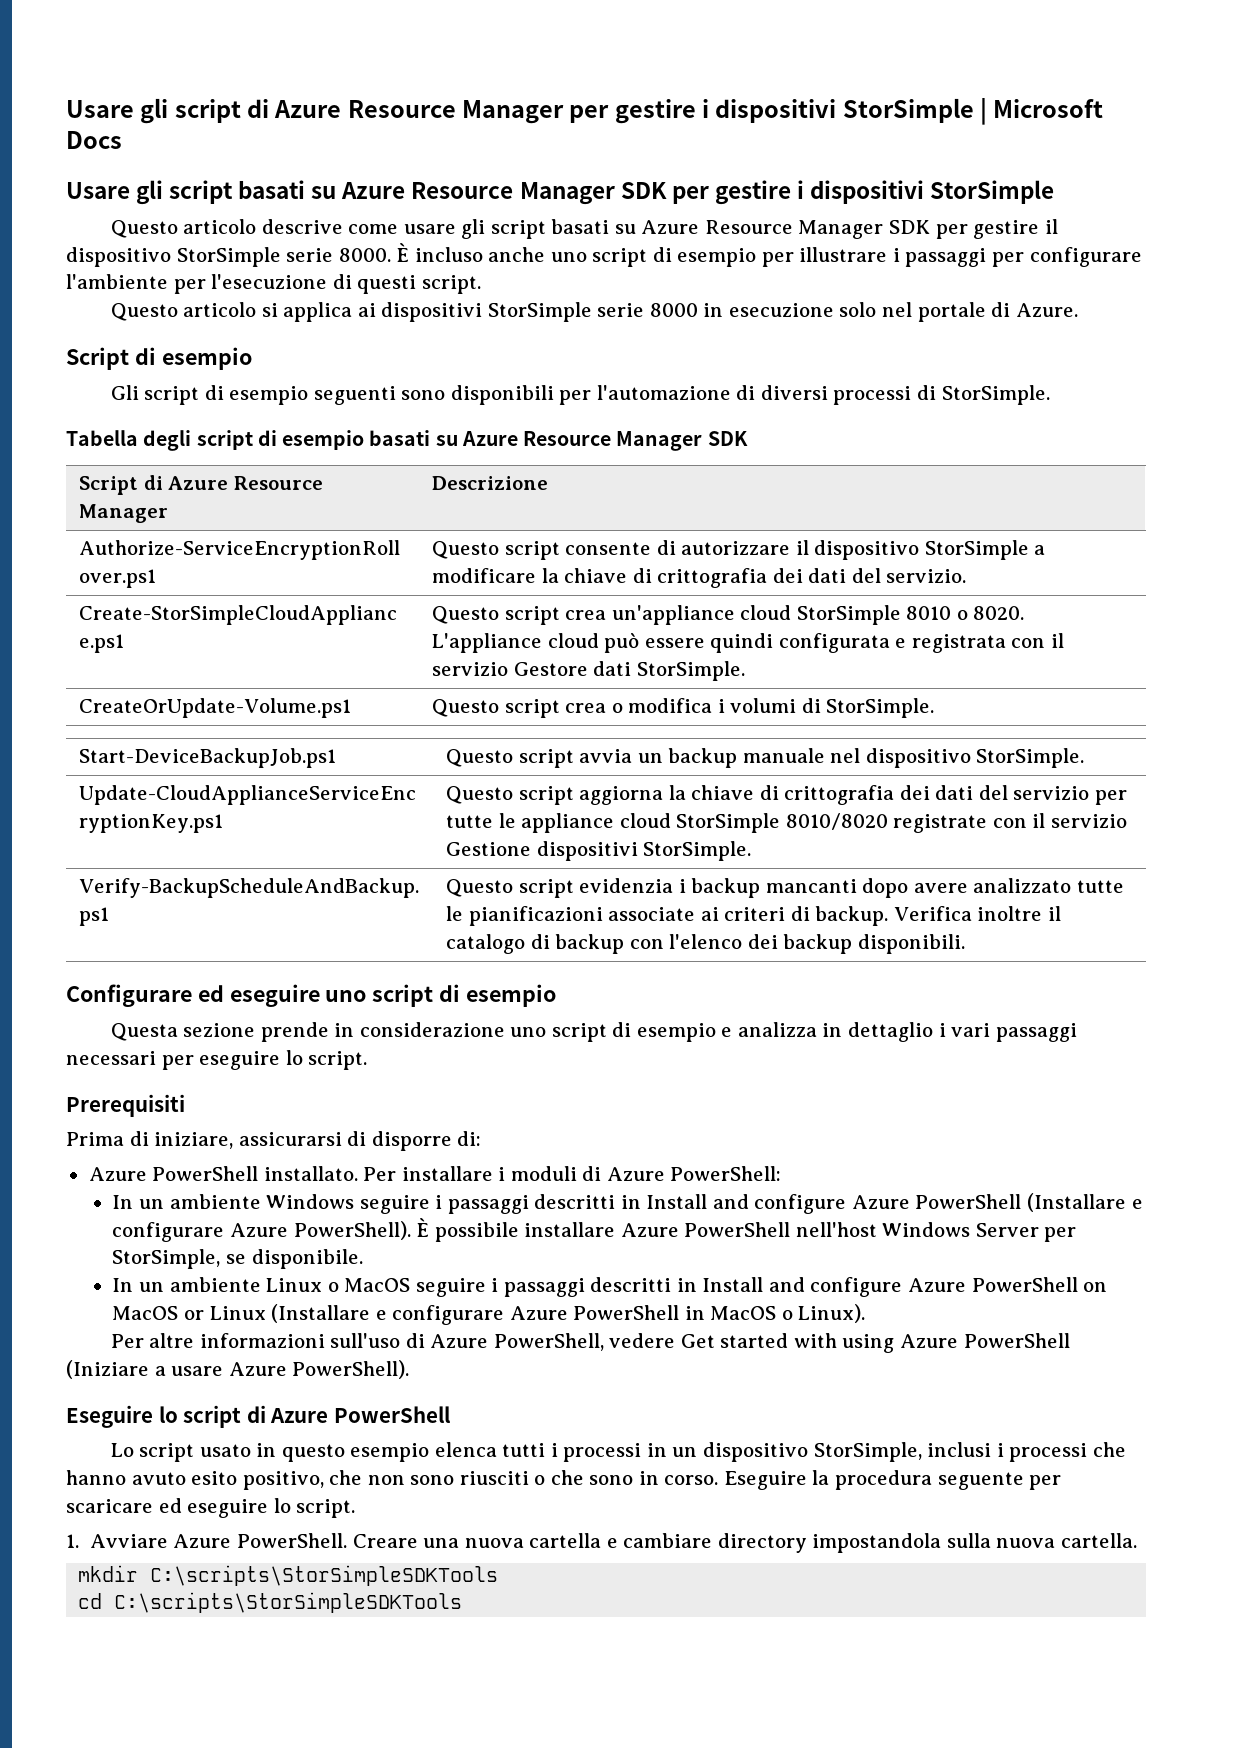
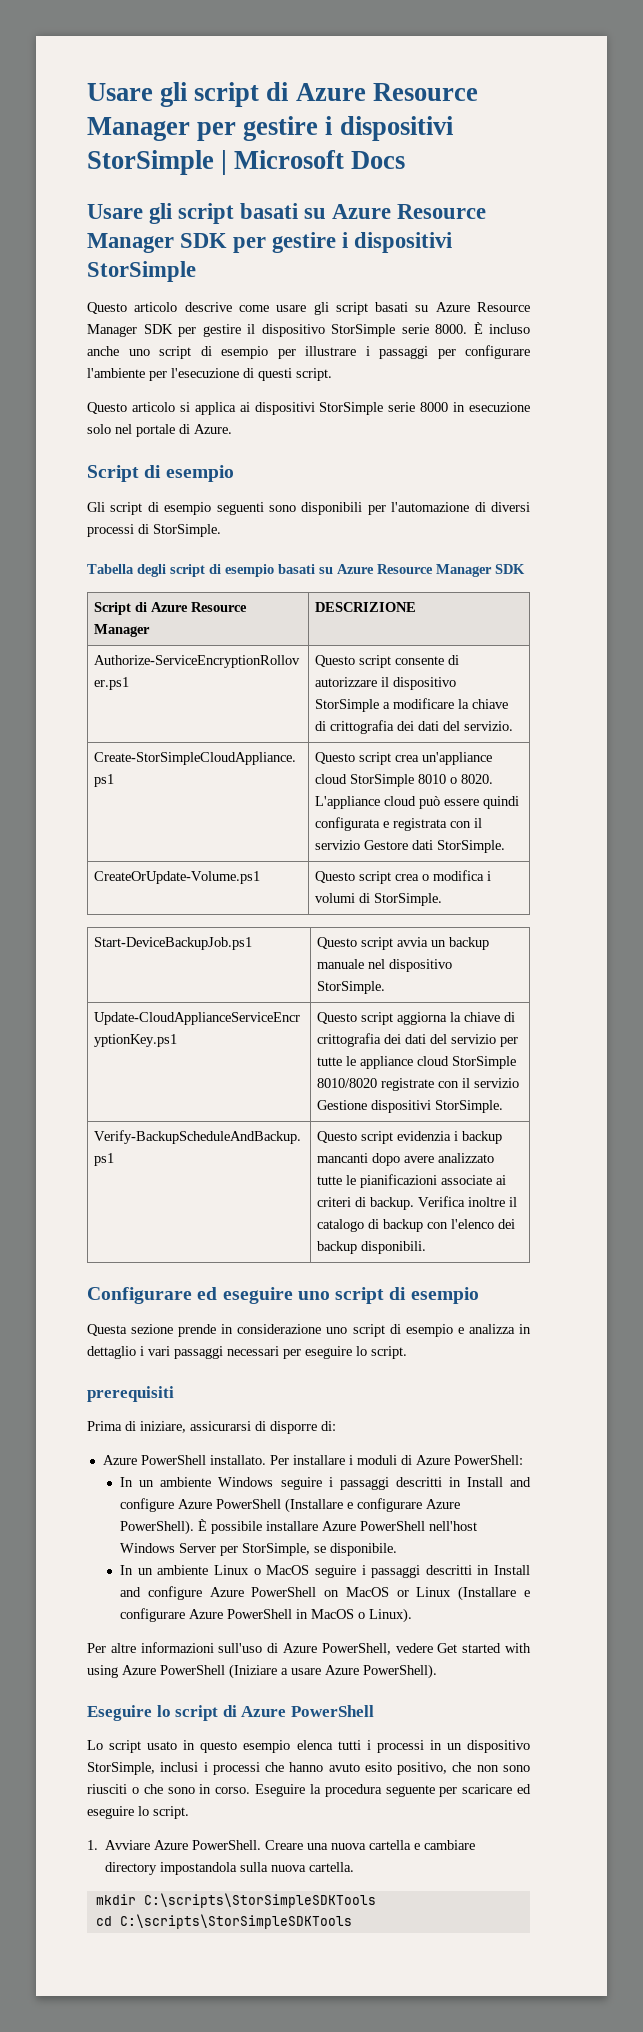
[432,476,549,490] Descrizione -> [315,602,417,612] DESCRIZIONE
[66,1094,185,1117] Prerequisiti -> [87,1386,174,1402] prerequisiti

